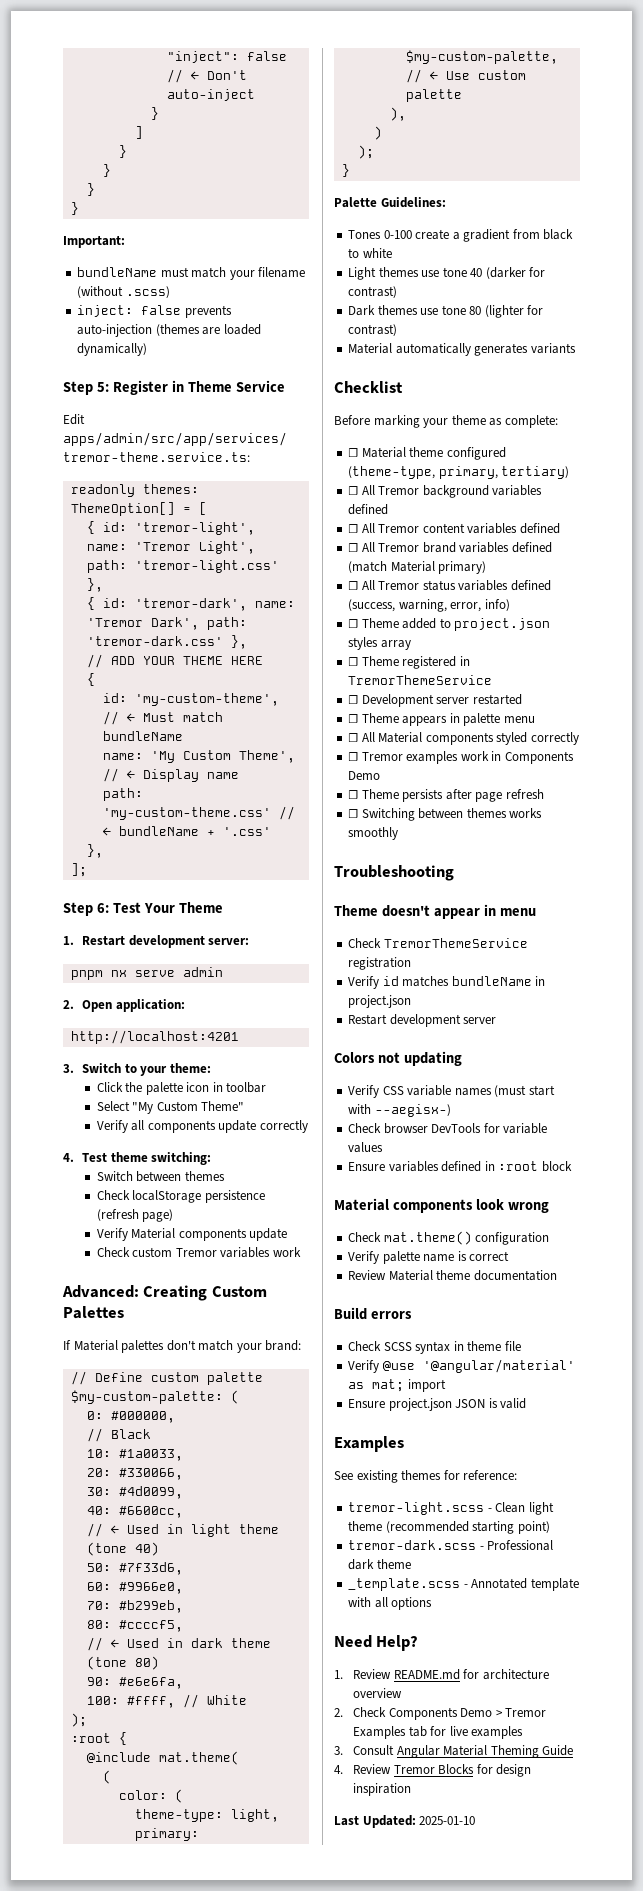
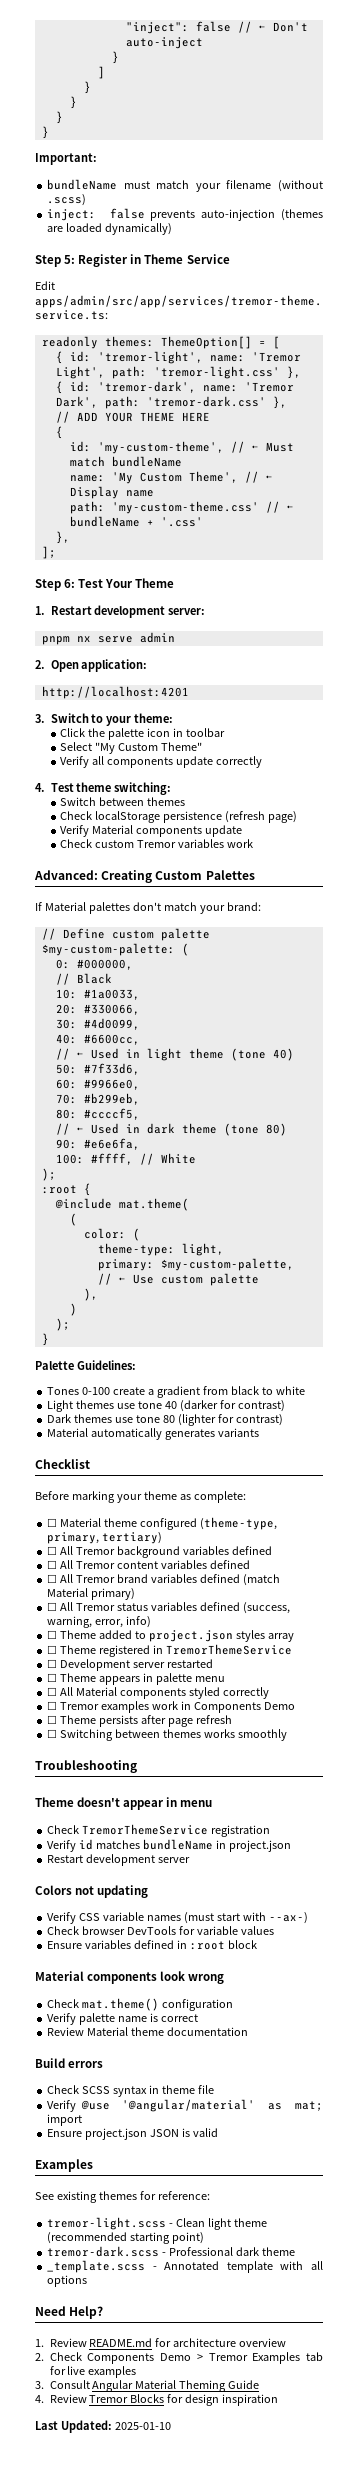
[374,1104,451,1117] --aegisx-) -> [268,1912,308,1924] --ax-)

